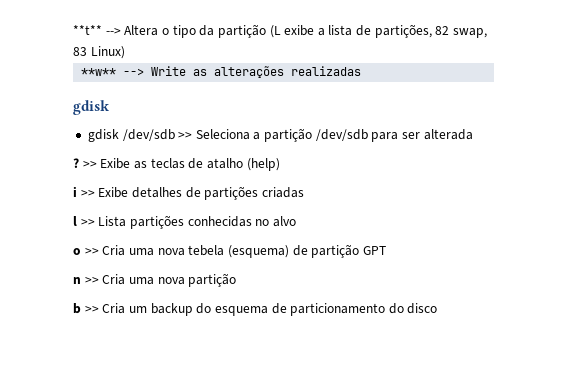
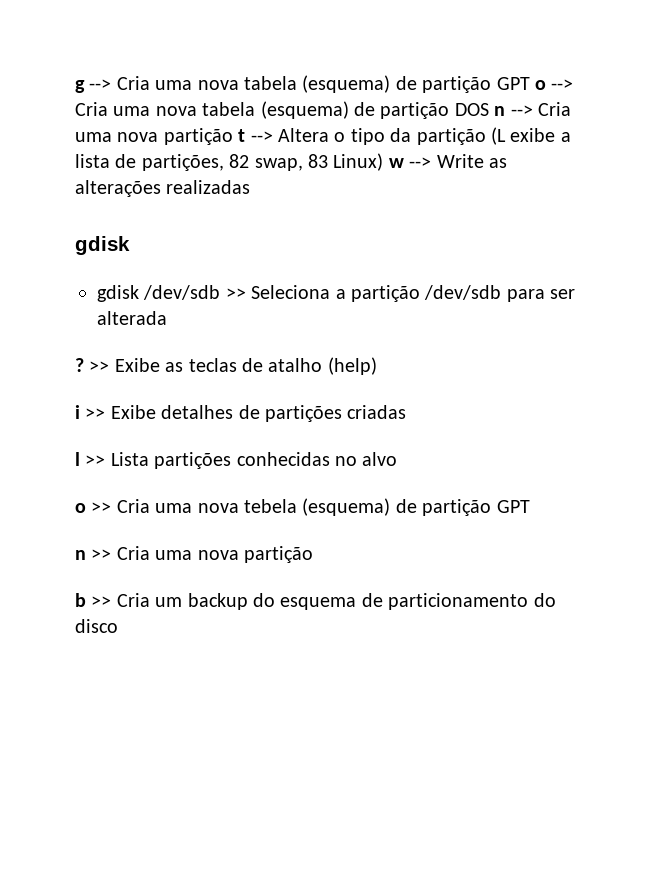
[73,25,102,35] **t** -> [75,75,574,93] [75,101,571,119] [75,128,246,145] g --> Cria uma nova tabela (esquema) de partição GPT o --> Cria uma nova tabela (esquema) de partição DOS n --> Cria uma nova partição t
[81,68,117,76] // **w** -> [388,158,404,168] w

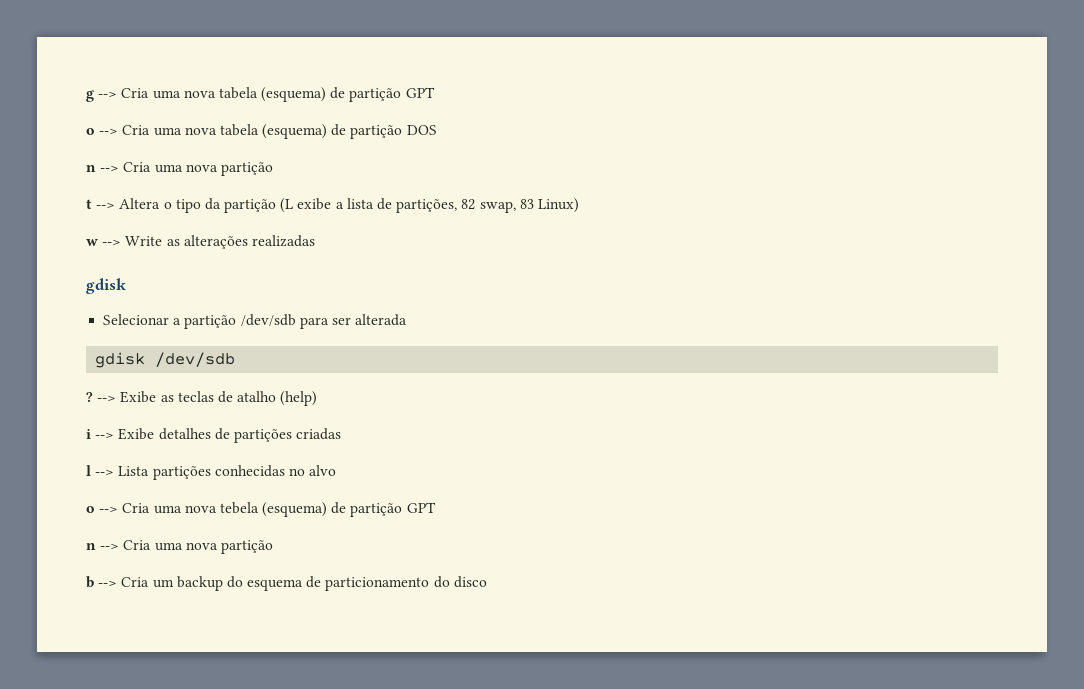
(530, 83) none -> (435, 92) //
[494,102,571,116] [75,128,233,145] n --> Cria uma nova partição -> [86,162,273,176] // n --> Cria uma nova partição //
(384, 162) none -> (579, 205) //
[97,285,331,302] gdisk /dev/sdb >> Seleciona -> [103,314,170,325] Selecionar
(167, 318) none -> [95,352,236,368] // gdisk /dev/sdb
[89,361,110,372] >> -> [97,395,117,402] -->
[85,408,106,419] >> -> [95,432,115,439] -->
[85,455,106,466] >> -> [95,469,115,476] -->
[91,502,112,513] >> -> [99,506,119,513] -->
[91,549,112,560] >> -> [100,543,120,550] -->
[91,596,112,607] >> -> [98,580,118,587] -->

